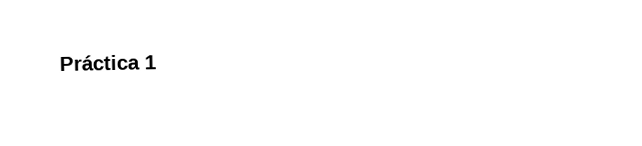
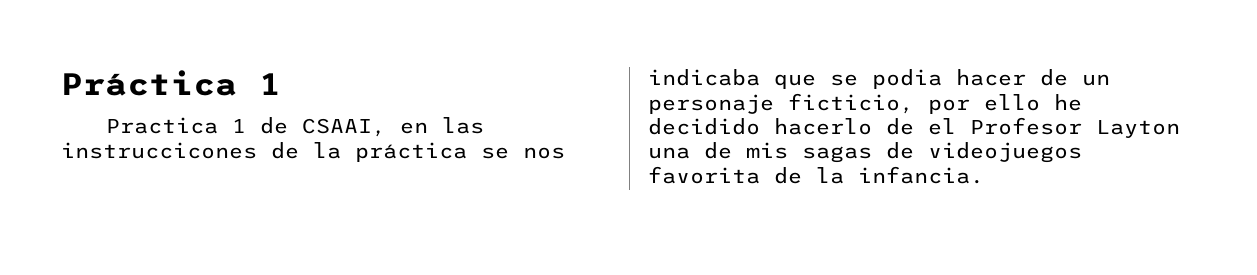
(156, 62) none -> [105,117,484,137] [61,142,565,162] [648,69,1110,89] [648,93,1082,114] [648,117,1180,138] [648,142,1082,163] [648,166,984,184] // Practica 1 de CSAAI, en las instruccicones de la práctica se nos indicaba que se podia hacer de un personaje ficticio, por ello he decidido hacerlo de el Profesor Layton una de mis sagas de videojuegos favorita de la infancia.

